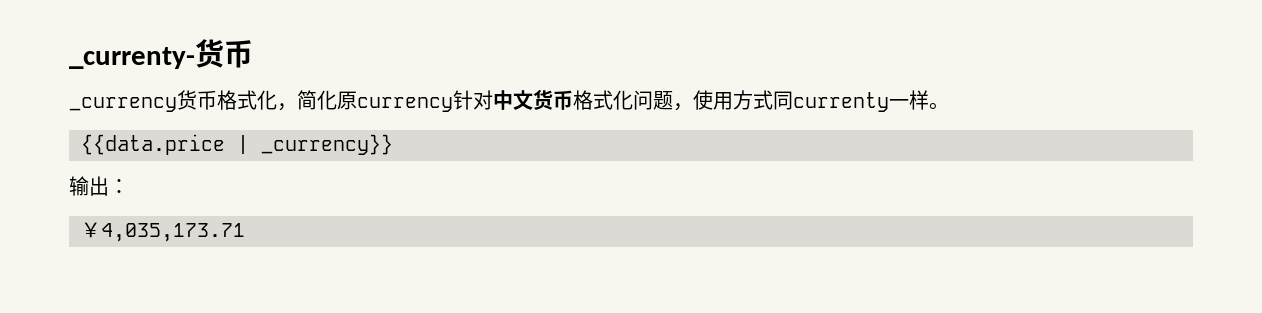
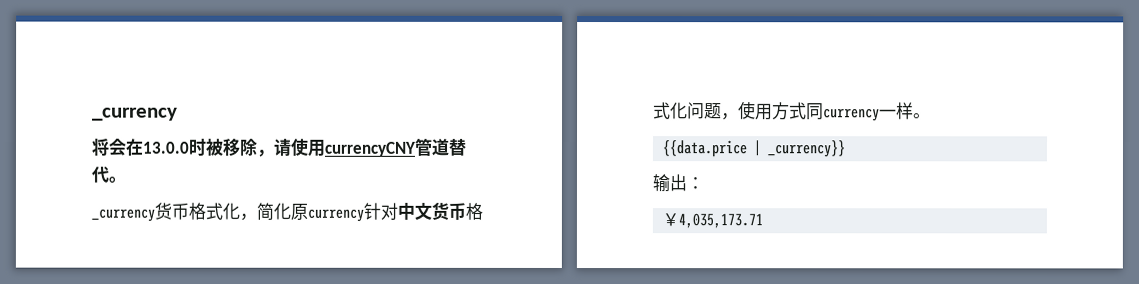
[69,39,253,69] _currenty-货币 -> [92,107,178,121] [91,137,467,157] [91,166,126,183] _currency // 将会在13.0.0时被移除，请使用currencyCNY管道替代。
[793,92,889,112] currenty -> [823,108,880,122] currency

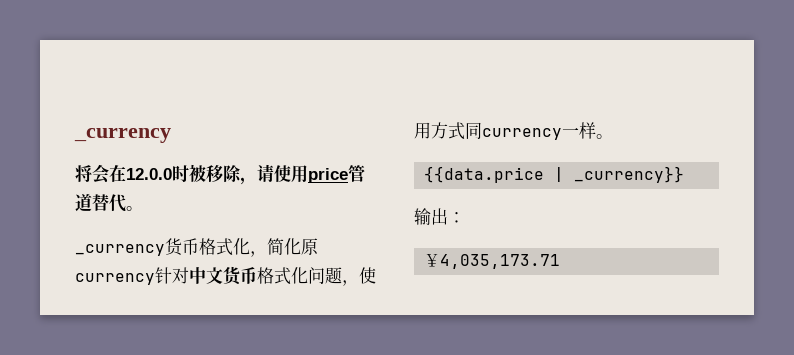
[142,141,190,154] 13.0.0 -> [126,168,172,180] 12.0.0
[324,141,416,157] currencyCNY -> [308,168,348,183] price

